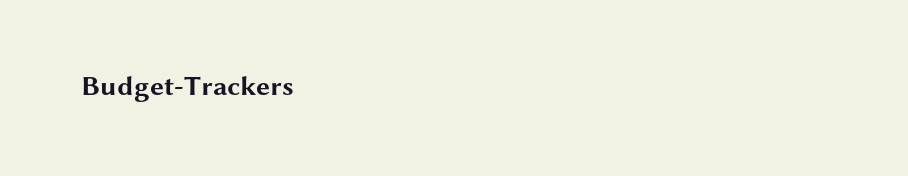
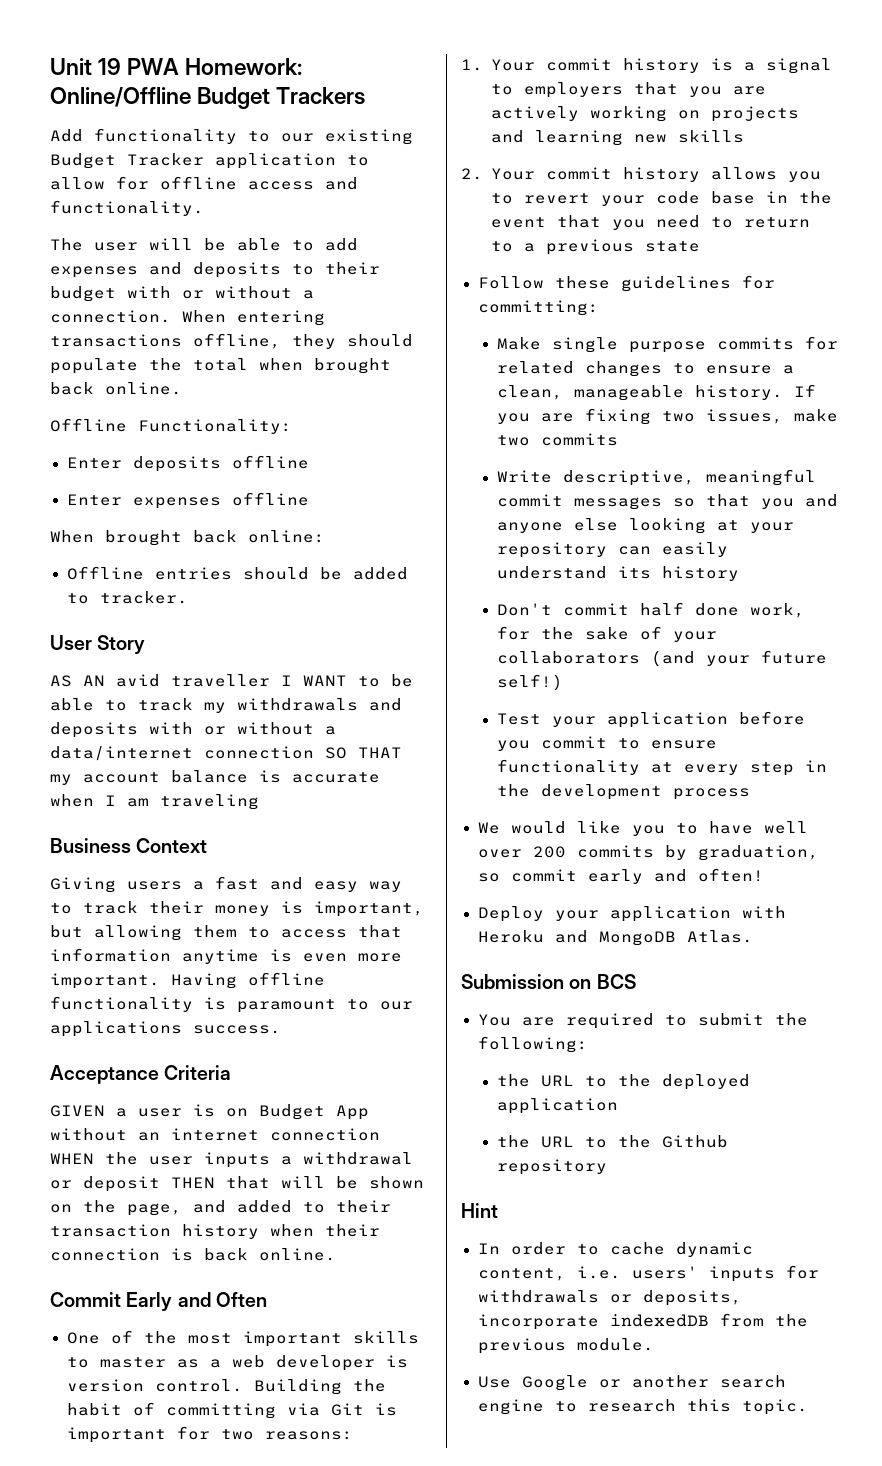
[81,76,294,102] Budget-Trackers -> [50,58,303,75] [50,87,366,109] [50,128,413,145] [50,153,369,169] [50,176,358,190] [50,200,204,216] [50,238,358,251] [50,262,380,278] [50,286,314,302] [50,310,325,326] [50,333,413,349] [50,358,391,374] [50,382,182,395] [50,418,292,434] [66,455,309,472] [66,492,309,509] [50,530,325,546] [66,566,408,580] [66,591,188,604] [50,635,146,654] [50,674,413,687] [50,698,402,713] [50,722,336,738] [50,746,402,761] [50,770,380,785] [50,794,259,810] [50,838,208,853] [50,876,402,893] [50,901,424,917] [50,925,402,941] [50,948,402,964] [50,972,325,989] [50,996,413,1013] [50,1021,281,1037] [50,1065,232,1084] [50,1104,369,1120] [50,1128,380,1141] [50,1152,413,1168] [50,1176,424,1192] [50,1200,391,1216] [50,1224,380,1239] [50,1248,336,1261] [50,1292,267,1311] [66,1330,419,1347] [66,1355,408,1371] [66,1379,386,1395] [66,1402,397,1419] [66,1426,353,1443] [461,58,832,74] [490,82,766,98] [490,106,799,122] [490,130,744,146] [461,167,821,182] [490,191,832,206] [490,215,810,230] [490,239,700,255] [477,275,775,292] [477,300,599,316] [496,336,838,353] [496,361,794,377] [496,384,816,401] [496,408,838,425] [496,433,618,446] [496,469,816,486] [496,494,838,510] [496,518,794,534] [496,542,728,558] [496,566,739,581] [496,602,805,618] [496,626,717,642] [496,650,827,667] [496,674,563,691] [496,711,805,728] [496,736,717,751] [496,759,827,776] [496,784,750,800] [477,821,808,836] [477,845,819,861] [477,868,764,884] [477,906,786,922] [477,930,753,946] [461,974,636,989] [477,1013,808,1029] [477,1036,588,1053] [496,1074,750,1090] [496,1098,618,1114] [496,1135,728,1148] [496,1159,607,1175] [461,1203,498,1218] [477,1242,753,1257] [477,1265,819,1282] [477,1290,742,1306] [477,1313,808,1330] [477,1338,654,1354] [477,1375,786,1391] [477,1399,808,1415] Unit 19 PWA Homework: Online/Offline Budget Trackers // Add functionality to our existing Budget Tracker application to allow for offline access and functionality. // The user will be able to add expenses and deposits to their budget with or without a connection. When entering transactions offline, they should populate the total when brought back online. // Offline Functionality: // Enter deposits offline // Enter expenses offline // When brought back online: // Offline entries should be added to tracker. // User Story // AS AN avid traveller I WANT to be able to track my withdrawals and deposits with or without a data/internet connection SO THAT my account balance is accurate when I am traveling // Business Context // Giving users a fast and easy way to track their money is important, but allowing them to access that information anytime is even more important. Having offline functionality is paramount to our applications success. // Acceptance Criteria // GIVEN a user is on Budget App without an internet connection WHEN the user inputs a withdrawal or deposit THEN that will be shown on the page, and added to their transaction history when their connection is back online. // Commit Early and Often // One of the most important skills to master as a web developer is version control. Building the habit of committing via Git is important for two reasons: // 1. Your commit history is a signal to employers that you are actively working on projects and learning new skills // 2. Your commit history allows you to revert your code base in the event that you need to return to a previous state // Follow these guidelines for committing: // Make single purpose commits for related changes to ensure a clean, manageable history. If you are fixing two issues, make two commits // Write descriptive, meaningful commit messages so that you and anyone else looking at your repository can easily understand its history // Don't commit half done work, for the sake of your collaborators (and your future self!) // Test your application before you commit to ensure functionality at every step in the development process // We would like you to have well over 200 commits by graduation, so commit early and often! // Deploy your application with Heroku and MongoDB Atlas. // Submission on BCS // You are required to submit the following: // the URL to the deployed application // the URL to the Github repository // Hint // In order to cache dynamic content, i.e. users' inputs for withdrawals or deposits, incorporate indexedDB from the previous module. // Use Google or another search engine to research this topic.

